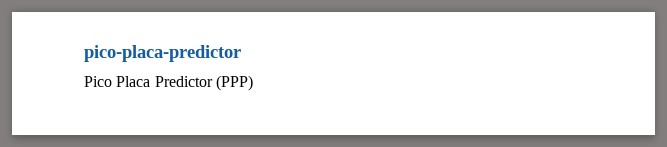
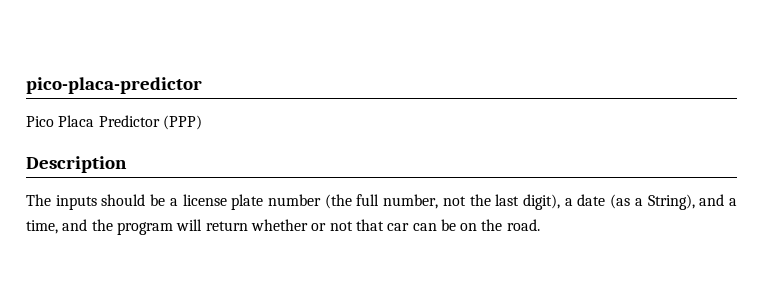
(253, 83) none -> [26,156,127,173] [26,194,737,210] [26,219,540,235] // Description // The inputs should be a license plate number (the full number, not the last digit), a date (as a String), and a time, and the program will return whether or not that car can be on the road.

